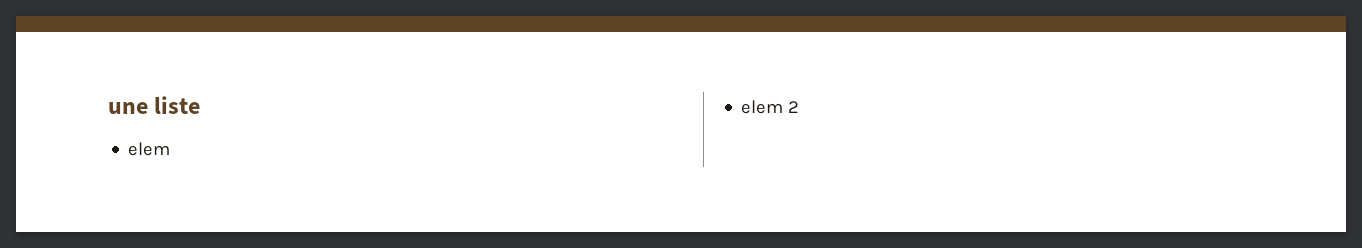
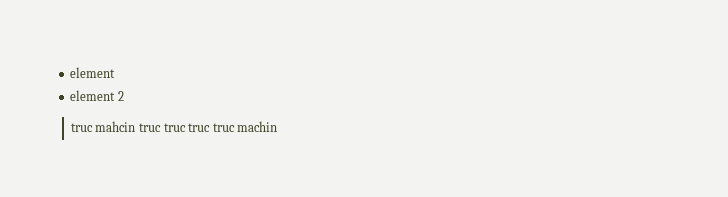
[108,96,201,114] [128,142,171,156] [741,100,800,114] une liste // elem // elem 2 -> [70,67,116,78] [70,90,124,101] [70,121,278,132] element // element 2 // truc mahcin truc truc truc truc machin

